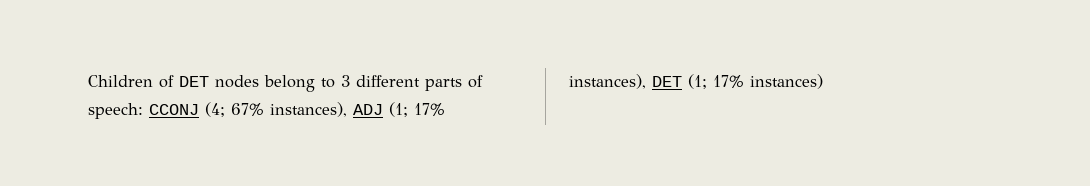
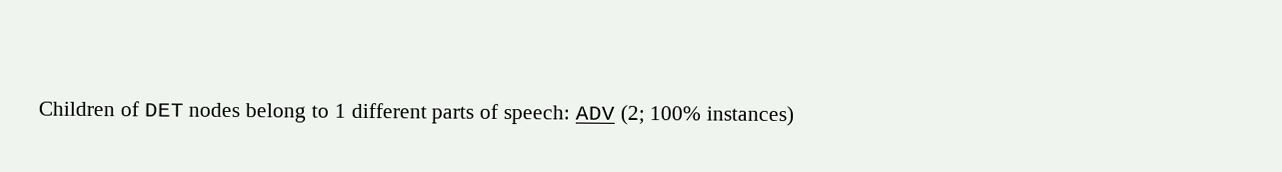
[341,75,350,87] 3 -> [333,103,346,118] 1
[149,102,445,117] [569,74,744,89] CCONJ (4; 67% instances), ADJ (1; 17% instances), DET (1; 17% -> [574,104,702,126] ADV (2; 100%

